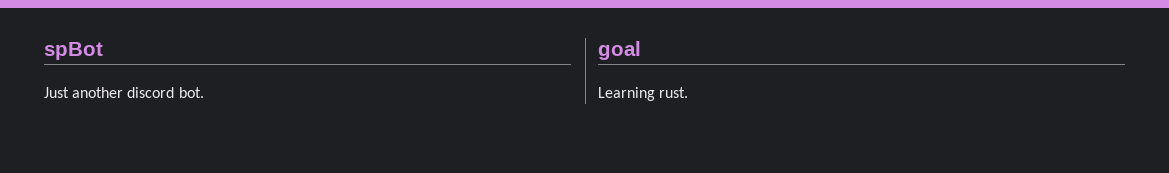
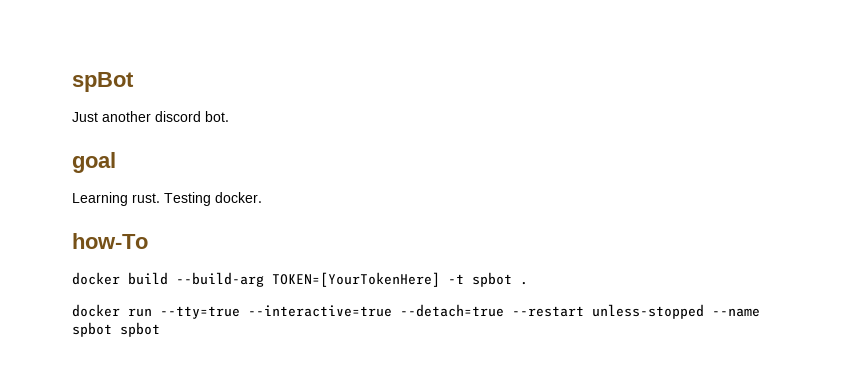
(689, 92) none -> [164,192,262,206] [72,233,148,249] [72,272,528,287] [72,304,760,319] [72,322,160,337] Testing docker. // how-To // docker build --build-arg TOKEN=[YourTokenHere] -t spbot . // docker run --tty=true --interactive=true --detach=true --restart unless-stopped --name spbot spbot

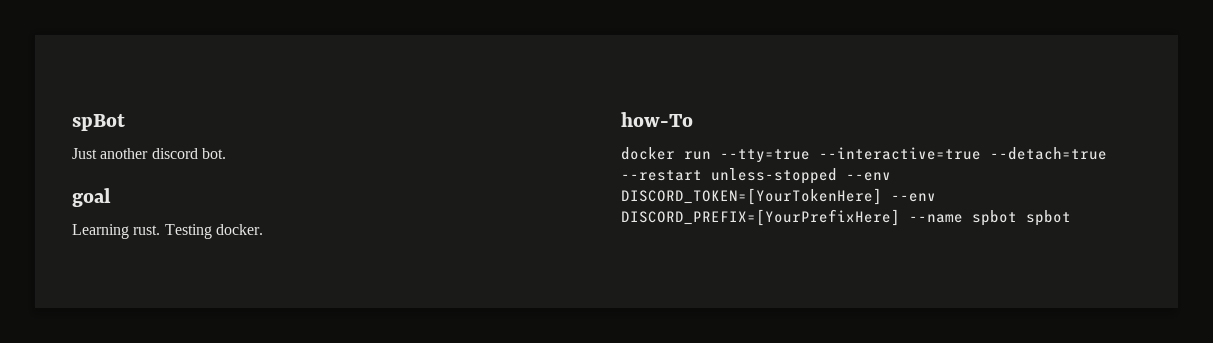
[72,272,528,287] // docker build --build-arg TOKEN=[YourTokenHere] -t spbot . -> (693, 119) none
(704, 311) none -> [846,172,891,181] [621,188,936,205] [621,209,900,226] --env DISCORD_TOKEN=[YourTokenHere] --env DISCORD_PREFIX=[YourPrefixHere]

